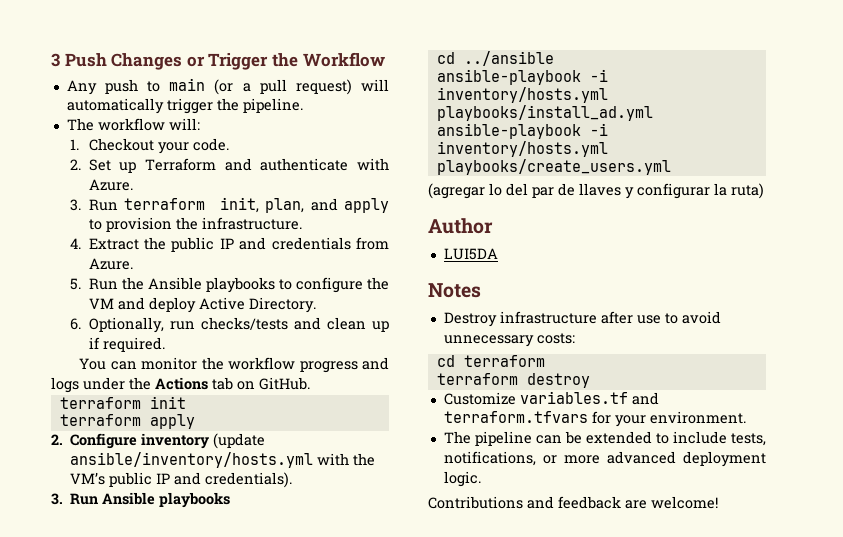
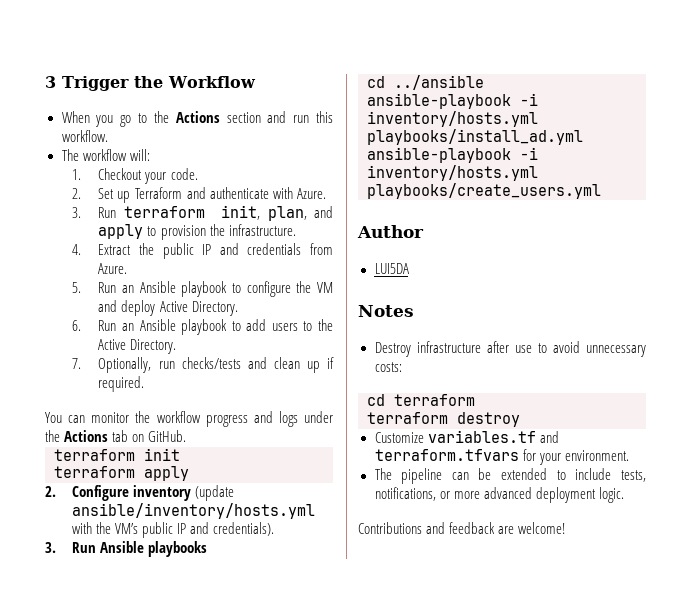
[64,53,205,70] Push Changes or -> (56, 82) none
[66,78,389,95] [66,98,303,114] Any push to main (or a pull request) will automatically trigger the pipeline. -> [61,111,334,127] [61,130,108,142] When you go to the Actions section and run this workflow.
[121,277,275,293] the Ansible playbooks -> [122,281,228,297] an Ansible playbook
(81, 324) none -> [98,319,333,335] [98,339,177,354] [71,358,81,369] Run an Ansible playbook to add users to the Active Directory. // 7.
[428,183,764,199] // (agregar lo del par de llaves y configurar la ruta) -> (601, 191) none

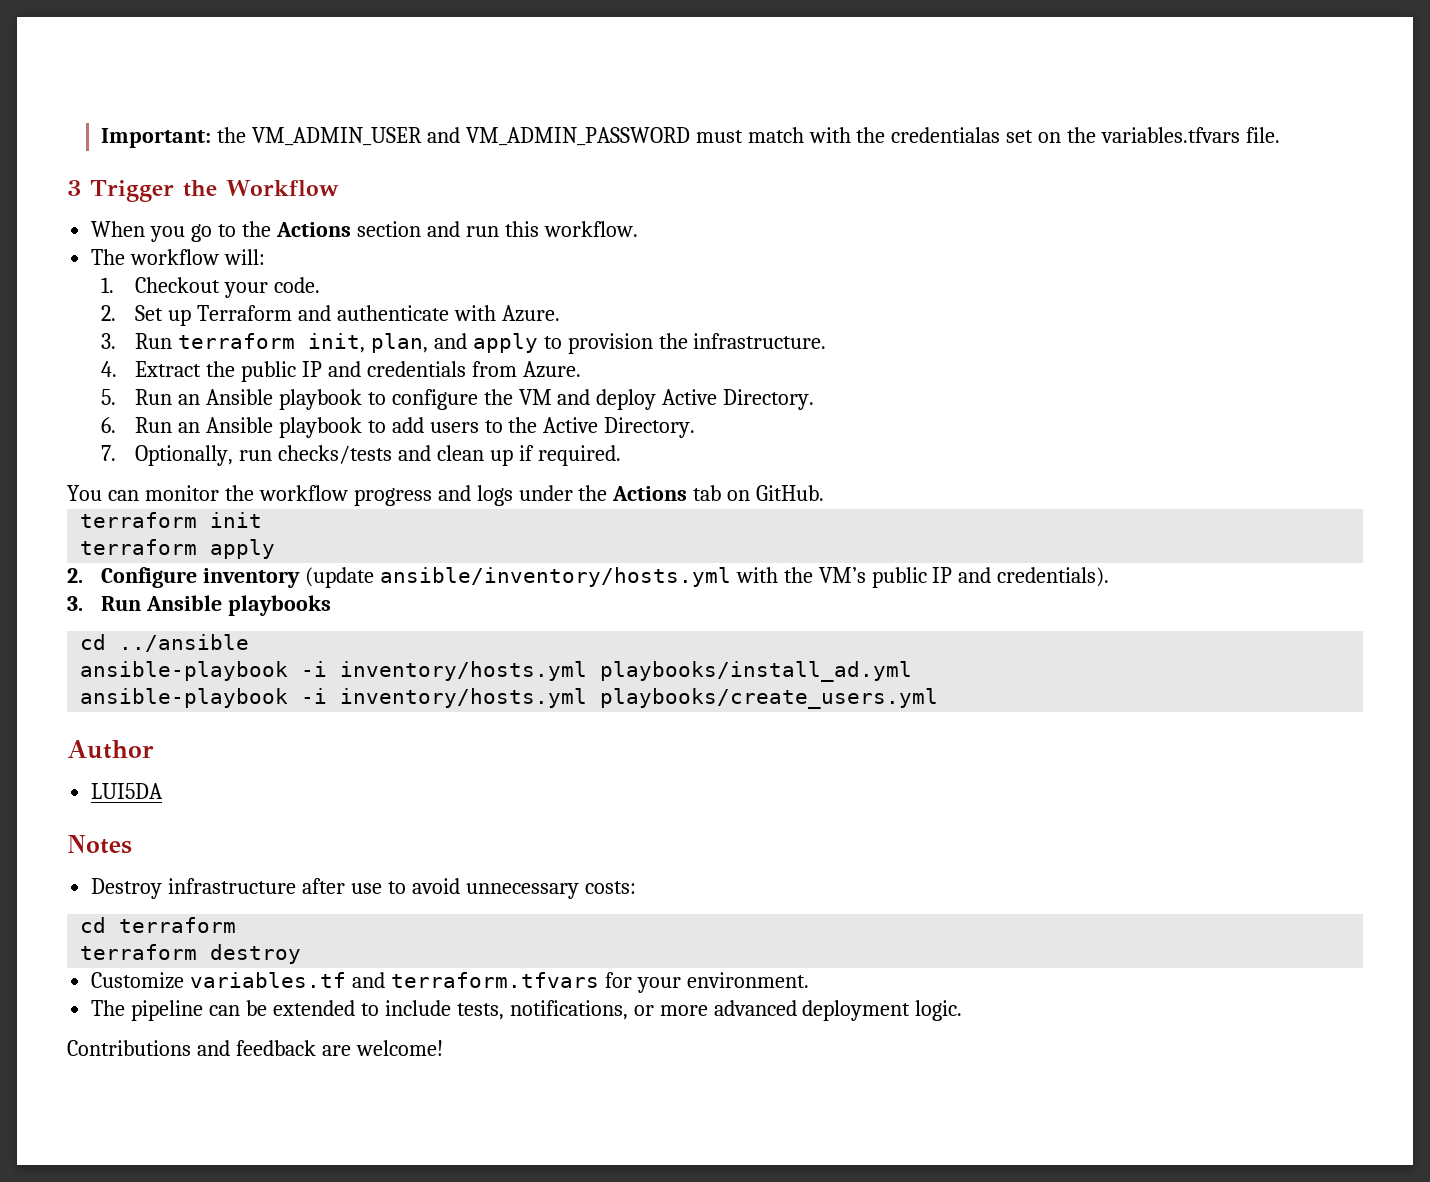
(45, 82) none -> [100,127,1281,148] Important: the VM_ADMIN_USER and VM_ADMIN_PASSWORD must match with the credentialas set on the variables.tfvars file. //

